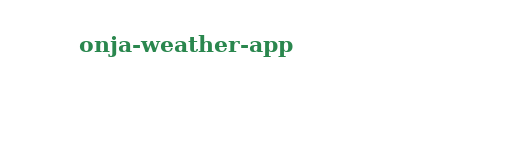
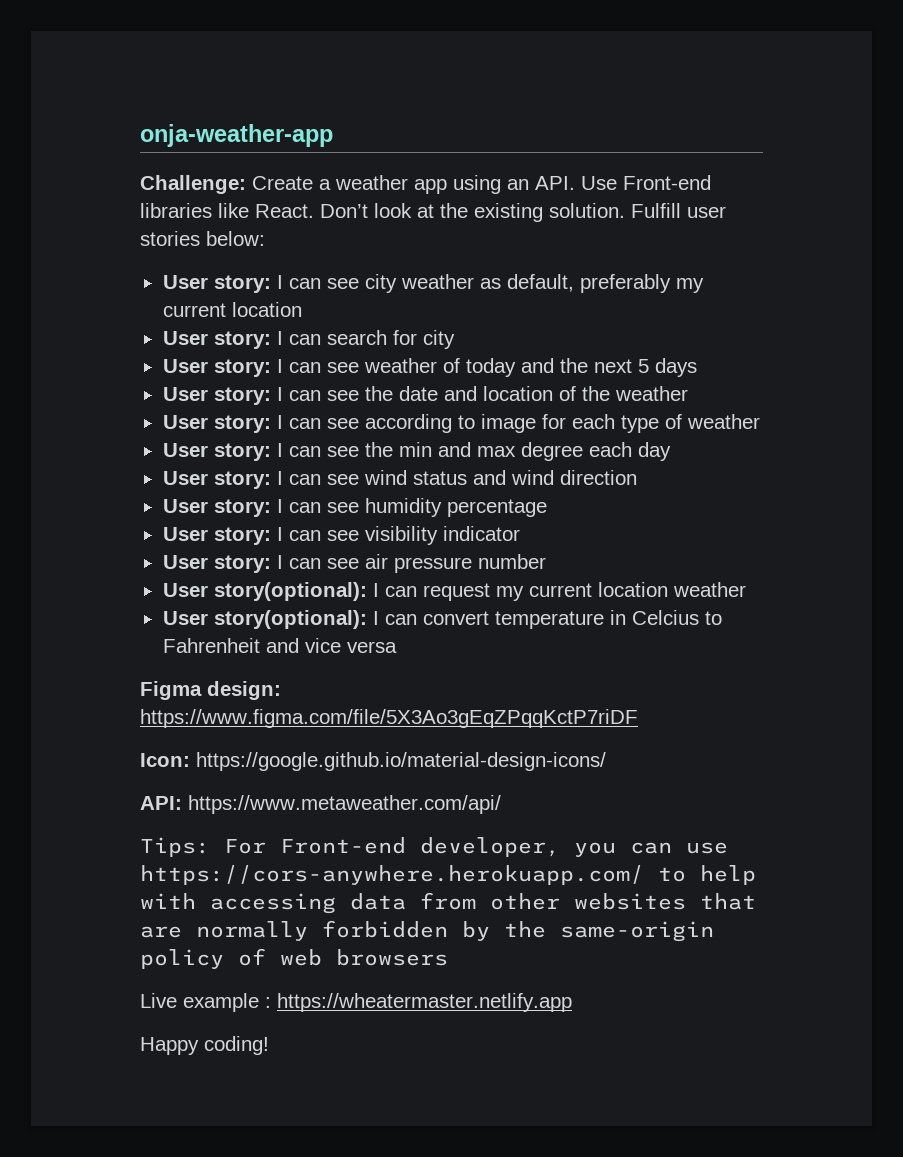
(293, 46) none -> [140,175,711,194] [140,203,726,222] [140,231,265,246] [162,274,704,293] [162,302,302,317] [162,330,455,349] [162,358,697,377] [162,386,688,405] [162,414,760,433] [162,442,671,461] [162,470,637,489] [162,498,547,517] [162,526,520,545] [162,554,546,573] [162,582,746,601] [162,610,722,629] [162,638,397,653] [140,681,281,700] [140,709,638,728] [140,752,606,771] [140,795,501,814] [140,837,728,857] [140,865,756,885] [140,892,756,914] [140,920,714,942] [140,948,448,969] [140,993,572,1012] [140,1036,269,1055] // Challenge: Create a weather app using an API. Use Front-end libraries like React. Don’t look at the existing solution. Fulfill user stories below: // User story: I can see city weather as default, preferably my current location // User story: I can search for city // User story: I can see weather of today and the next 5 days // User story: I can see the date and location of the weather // User story: I can see according to image for each type of weather // User story: I can see the min and max degree each day // User story: I can see wind status and wind direction // User story: I can see humidity percentage // User story: I can see visibility indicator // User story: I can see air pressure number // User story(optional): I can request my current location weather // User story(optional): I can convert temperature in Celcius to Fahrenheit and vice versa // Figma design: https://www.figma.com/file/5X3Ao3gEqZPqqKctP7riDF // Icon: https://google.github.io/material-design-icons/ // API: https://www.metaweather.com/api/ // Tips: For Front-end developer, you can use https://cors-anywhere.herokuapp.com/ to help with accessing data from other websites that are normally forbidden by the same-origin policy of web browsers // Live example : https://wheatermaster.netlify.app // Happy coding!

